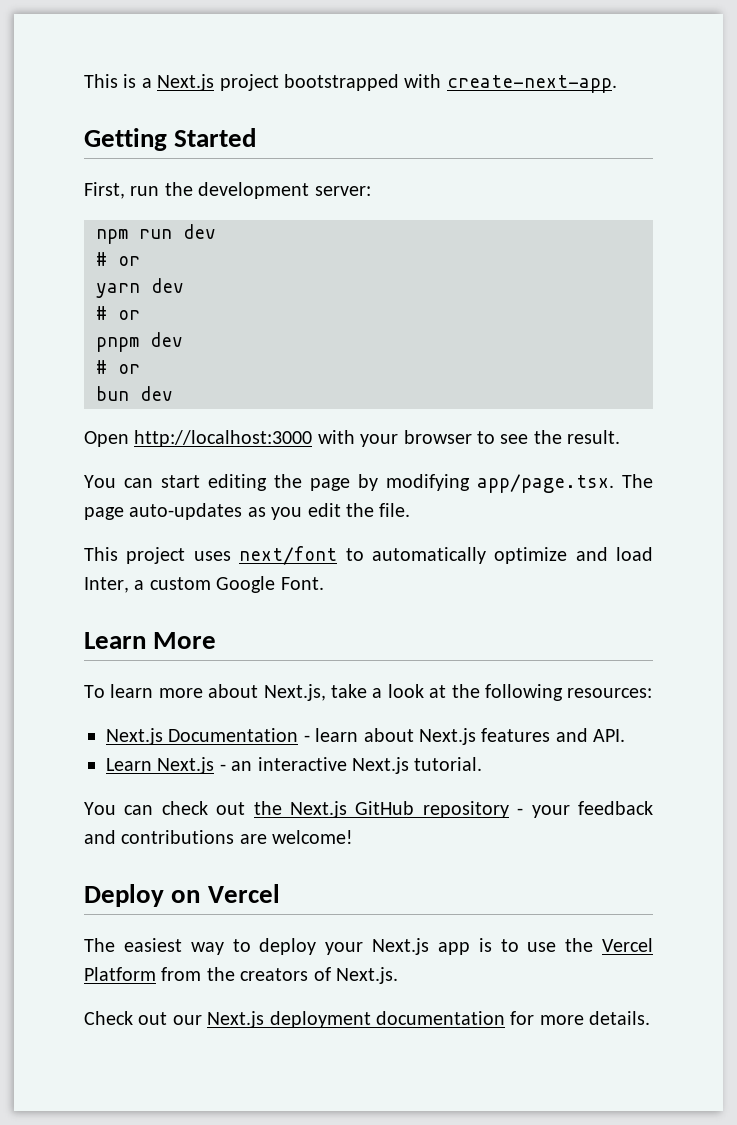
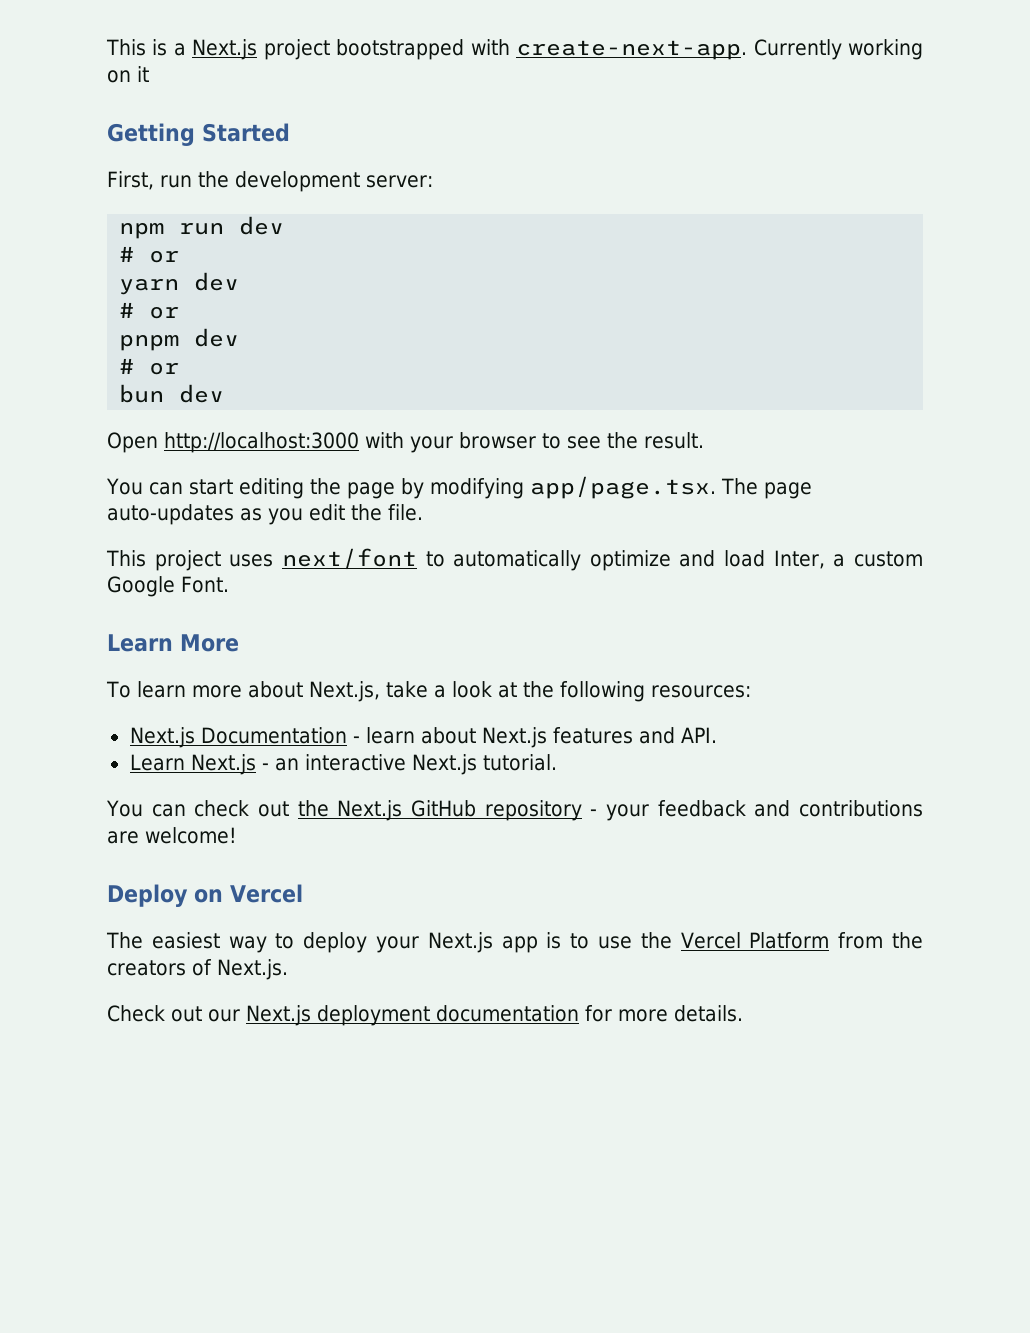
(617, 84) none -> [753,39,923,60] [107,66,149,83] Currently working on it

